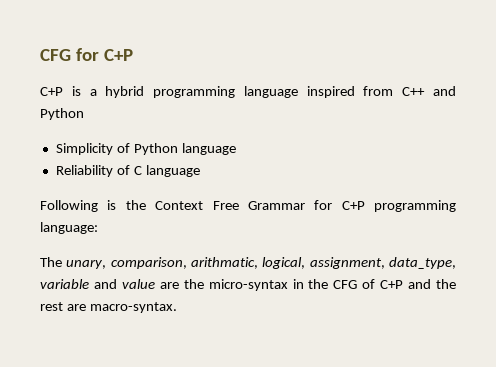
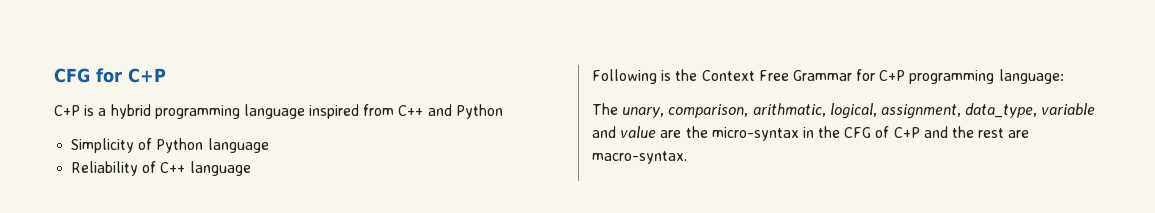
[133,166,142,175] C -> [160,162,186,173] C++

